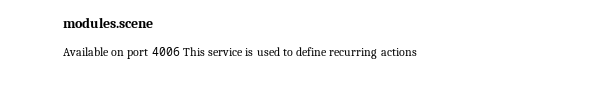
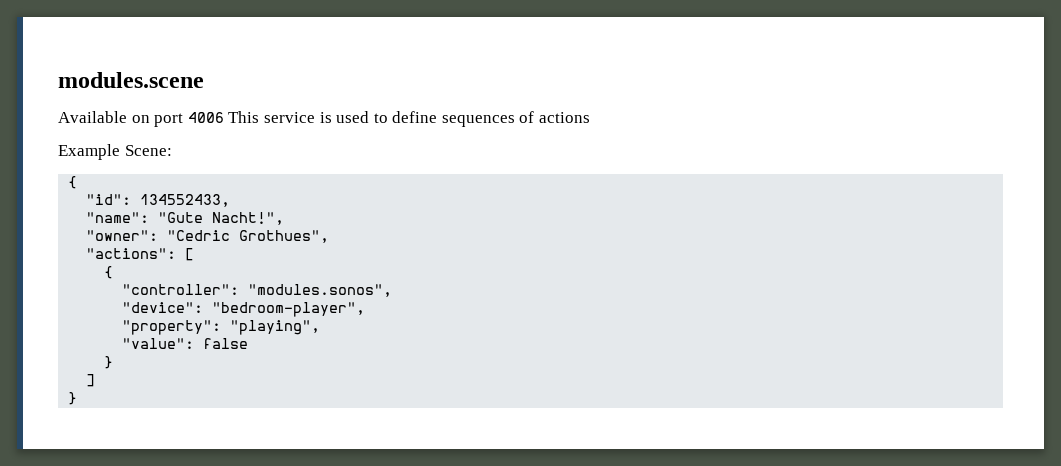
[329,48,378,59] recurring -> [441,111,535,127] sequences of
(417, 52) none -> [58,144,172,160] [68,176,78,189] [86,194,231,207] [86,212,285,225] [86,230,330,243] [86,248,195,261] [104,266,114,279] [122,284,393,297] [122,302,366,317] [122,320,321,335] [122,338,249,349] [104,356,114,369] [86,374,96,387] [68,392,78,405] // Example Scene: // { // "id": 134552433, // "name": "Gute Nacht!", // "owner": "Cedric Grothues", // "actions": [ // { // "controller": "modules.sonos", // "device": "bedroom-player", // "property": "playing", // "value": false // } // ] // }

